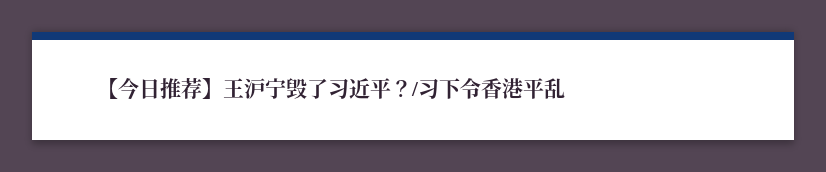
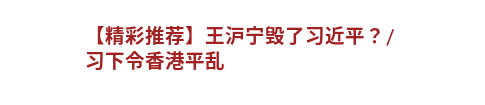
[118,77,160,100] 今日 -> [105,26,145,45] 精彩

